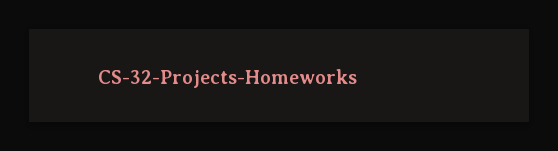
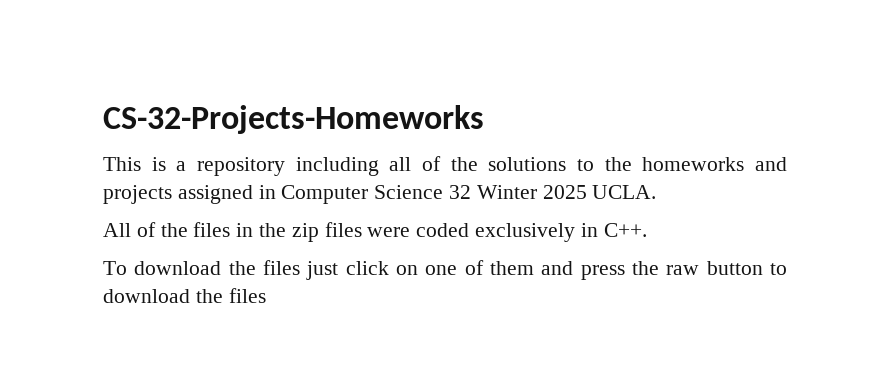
(357, 78) none -> [103,156,787,176] [103,185,657,204] [103,222,647,242] [103,260,787,280] [103,288,266,303] // This is a repository including all of the solutions to the homeworks and projects assigned in Computer Science 32 Winter 2025 UCLA. // All of the files in the zip files were coded exclusively in C++. // To download the files just click on one of them and press the raw button to download the files

